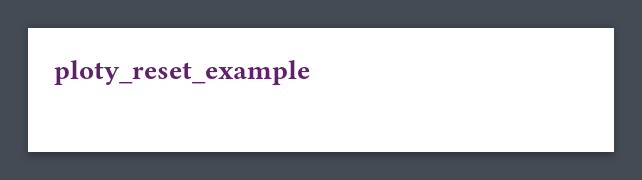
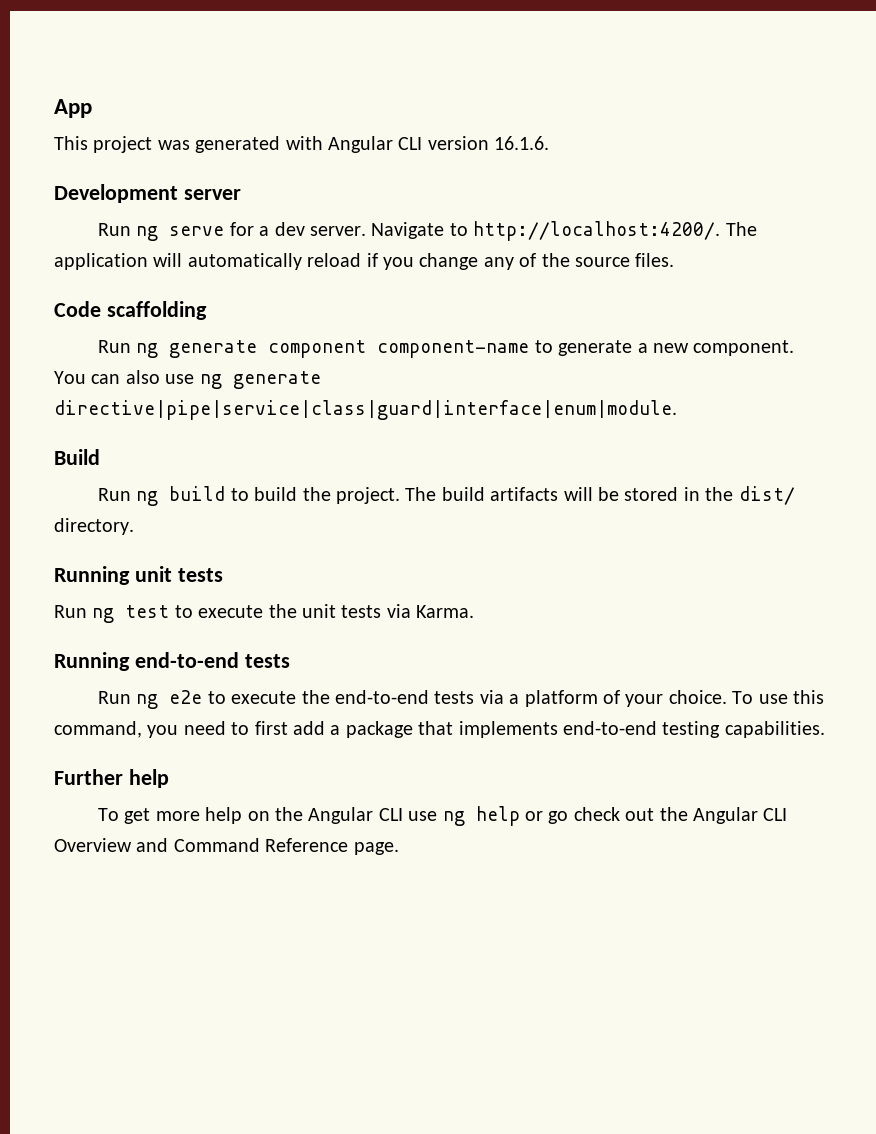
[54,60,310,85] ploty_reset_example -> [54,99,92,118] [54,136,550,153] [54,184,241,203] [97,221,757,241] [54,253,675,270] [54,301,207,320] [97,340,795,358] [54,370,321,389] [54,400,677,420] [54,449,100,465] [97,486,795,506] [54,518,134,535] [54,566,223,585] [54,604,475,623] [54,652,290,671] [97,690,824,709] [54,721,825,738] [54,769,169,788] [97,806,788,826] [54,838,399,855] App // This project was generated with Angular CLI version 16.1.6. // Development server // Run ng serve for a dev server. Navigate to http://localhost:4200/. The application will automatically reload if you change any of the source files. // Code scaffolding // Run ng generate component component-name to generate a new component. You can also use ng generate directive|pipe|service|class|guard|interface|enum|module. // Build // Run ng build to build the project. The build artifacts will be stored in the dist/ directory. // Running unit tests // Run ng test to execute the unit tests via Karma. // Running end-to-end tests // Run ng e2e to execute the end-to-end tests via a platform of your choice. To use this command, you need to first add a package that implements end-to-end testing capabilities. // Further help // To get more help on the Angular CLI use ng help or go check out the Angular CLI Overview and Command Reference page.

